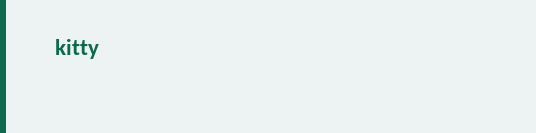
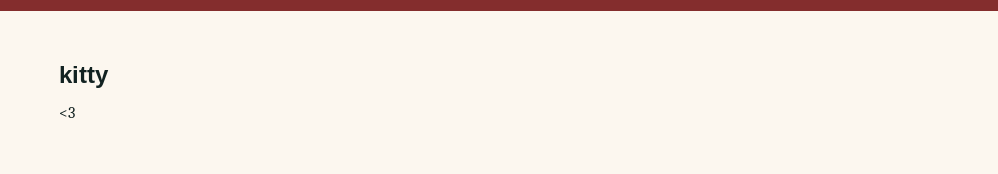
(99, 49) none -> [59,107,75,118] // <3

